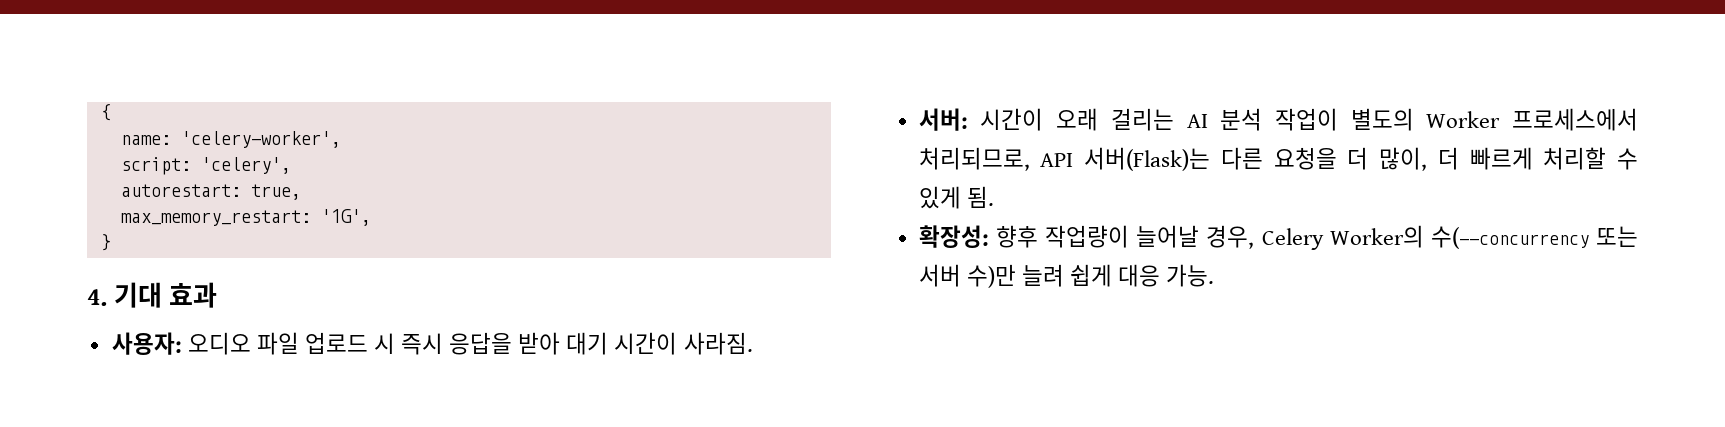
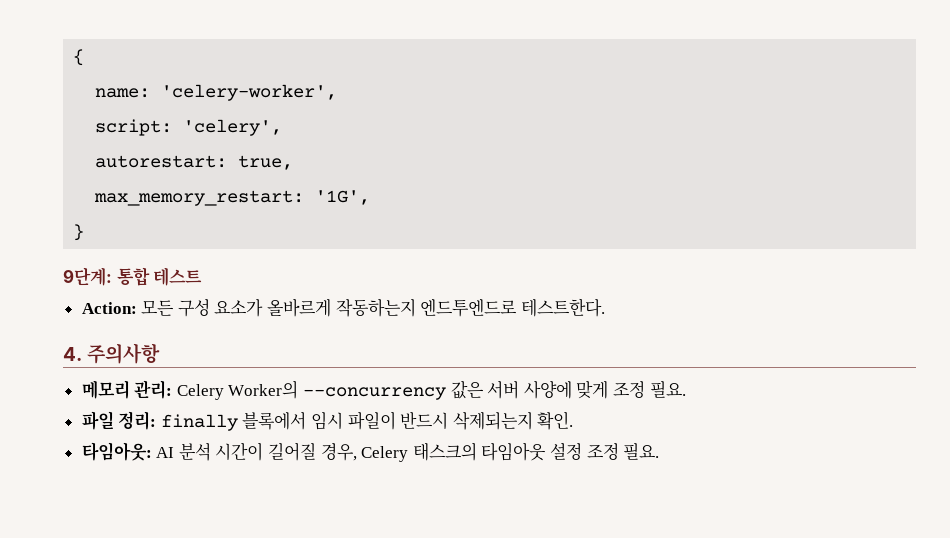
[87,282,218,308] [111,332,753,355] [918,108,1638,131] [918,147,1639,171] [918,186,994,209] [918,225,1638,250] [918,264,1215,288] 4. 기대 효과 // 사용자: 오디오 파일 업로드 시 즉시 응답을 받아 대기 시간이 사라짐. // 서버: 시간이 오래 걸리는 AI 분석 작업이 별도의 Worker 프로세스에서 처리되므로, API 서버(Flask)는 다른 요청을 더 많이, 더 빠르게 처리할 수 있게 됨. // 확장성: 향후 작업량이 늘어날 경우, Celery Worker의 수(--concurrency 또는 서버 수)만 늘려 쉽게 대응 가능. -> [63,267,203,286] [81,298,605,317] [63,343,161,364] [81,380,686,400] [81,411,574,431] [81,442,660,462] 9단계: 통합 테스트 // Action: 모든 구성 요소가 올바르게 작동하는지 엔드투엔드로 테스트한다. // 4. 주의사항 // 메모리 관리: Celery Worker의 --concurrency 값은 서버 사양에 맞게 조정 필요. // 파일 정리: finally 블록에서 임시 파일이 반드시 삭제되는지 확인. // 타임아웃: AI 분석 시간이 길어질 경우, Celery 태스크의 타임아웃 설정 조정 필요.

